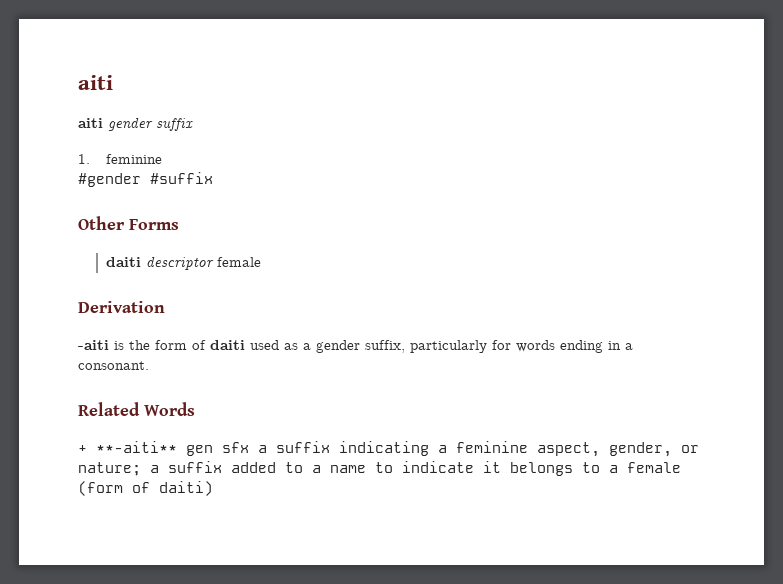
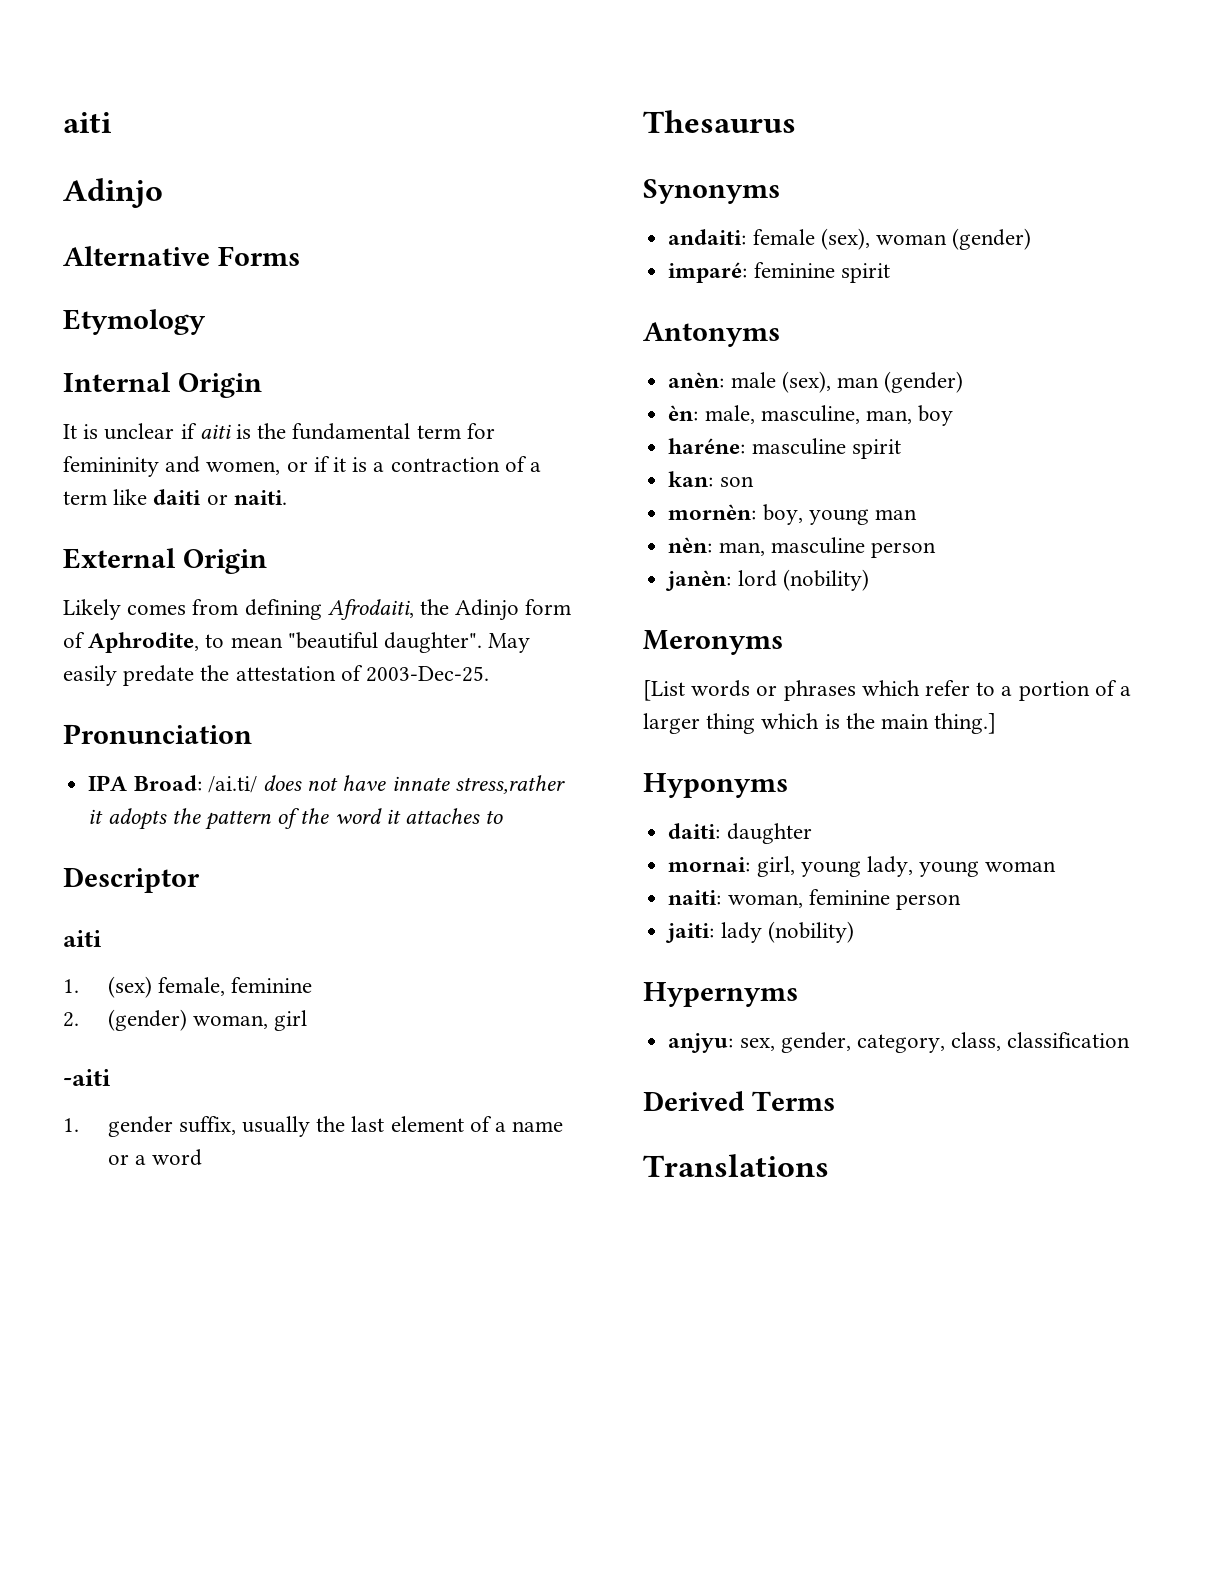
[78,75,113,90] [78,117,193,131] [78,154,90,164] aiti // aiti gender suffix // 1. -> [63,112,112,133] [63,178,163,208] [63,246,300,266] [63,309,206,335] [63,372,262,398] [63,423,495,440] [63,456,542,477] [63,489,287,505] [63,548,267,574] [63,599,572,621] [63,632,531,653] [63,665,490,686] [63,724,252,744] [88,775,565,794] [88,808,504,830] [63,867,200,893] [63,930,102,947] [63,976,225,998] aiti // Adinjo // Alternative Forms // Etymology // Internal Origin // It is unclear if aiti is the fundamental term for femininity and women, or if it is a contraction of a term like daiti or naiti. // External Origin // Likely comes from defining Afrodaiti, the Adinjo form of Aphrodite, to mean "beautiful daughter". May easily predate the attestation of 2003-Dec-25. // Pronunciation // IPA Broad: /ai.ti/ does not have innate stress,rather it adopts the pattern of the word it attaches to // Descriptor // aiti // 1. (sex) female,
[78,172,213,187] [78,216,179,230] [106,256,262,270] [78,301,165,313] [78,340,633,353] [78,361,149,370] [78,402,195,416] [78,441,699,457] [78,461,681,476] [78,481,213,496] #gender #suffix // Other Forms // daiti descriptor female // Derivation // -aiti is the form of daiti used as a gender suffix, particularly for words ending in a consonant. // Related Words // + **-aiti** gen sfx a suffix indicating a feminine aspect, gender, or nature; a suffix added to a name to indicate it belongs to a female (form of daiti) -> [63,1009,308,1031] [63,1069,111,1086] [63,1116,564,1137] [107,1149,203,1166] [643,110,796,133] [643,179,780,204] [668,228,1032,250] [668,262,890,283] [643,322,780,347] [668,371,964,393] [668,405,954,426] [668,438,901,459] [668,471,754,487] [668,504,917,525] [668,537,936,558] [665,569,869,591] [643,630,783,655] [643,680,1132,701] [643,713,997,734] [643,773,788,798] [668,823,812,844] [668,856,1057,877] [668,889,961,910] [665,921,854,943] [643,982,798,1007] [668,1032,1131,1053] [643,1091,835,1111] [643,1154,829,1177] 2. (gender) woman, girl // -aiti // 1. gender suffix, usually the last element of a name or a word // Thesaurus // Synonyms // andaiti: female (sex), woman (gender) // imparé: feminine spirit // Antonyms // anèn: male (sex), man (gender) // èn: male, masculine, man, boy // haréne: masculine spirit // kan: son // mornèn: boy, young man // nèn: man, masculine person // janèn: lord (nobility) // Meronyms // [List words or phrases which refer to a portion of a larger thing which is the main thing.] // Hyponyms // daiti: daughter // mornai: girl, young lady, young woman // naiti: woman, feminine person // jaiti: lady (nobility) // Hypernyms // anjyu: sex, gender, category, class, classification // Derived Terms // Translations

